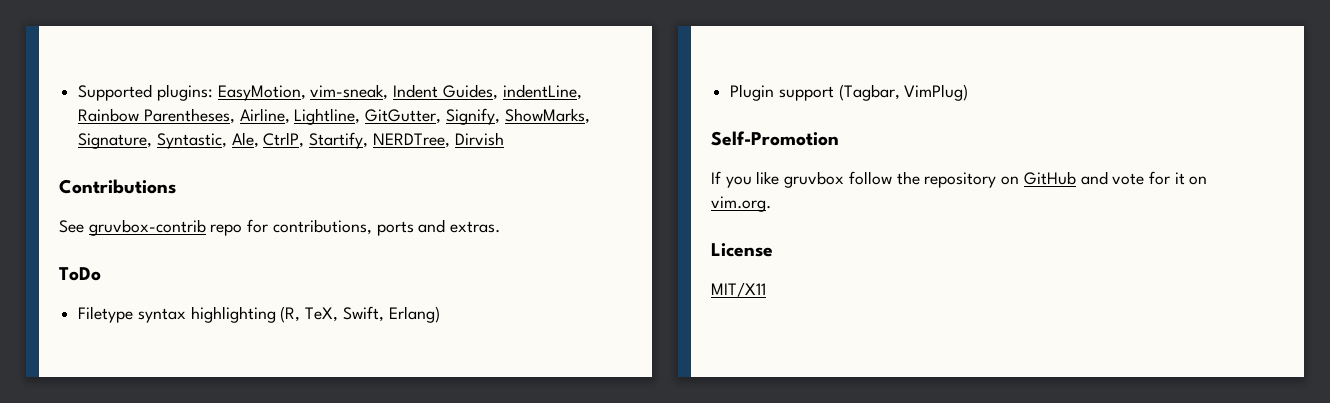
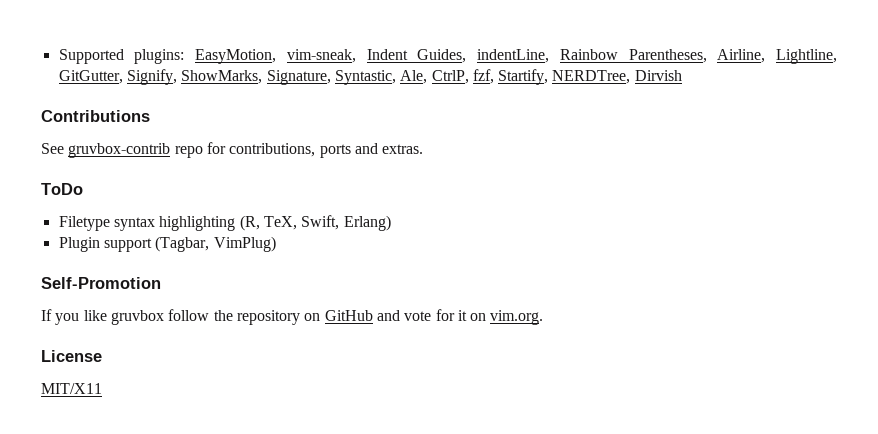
(305, 140) none -> [472,69,494,84] fzf,

